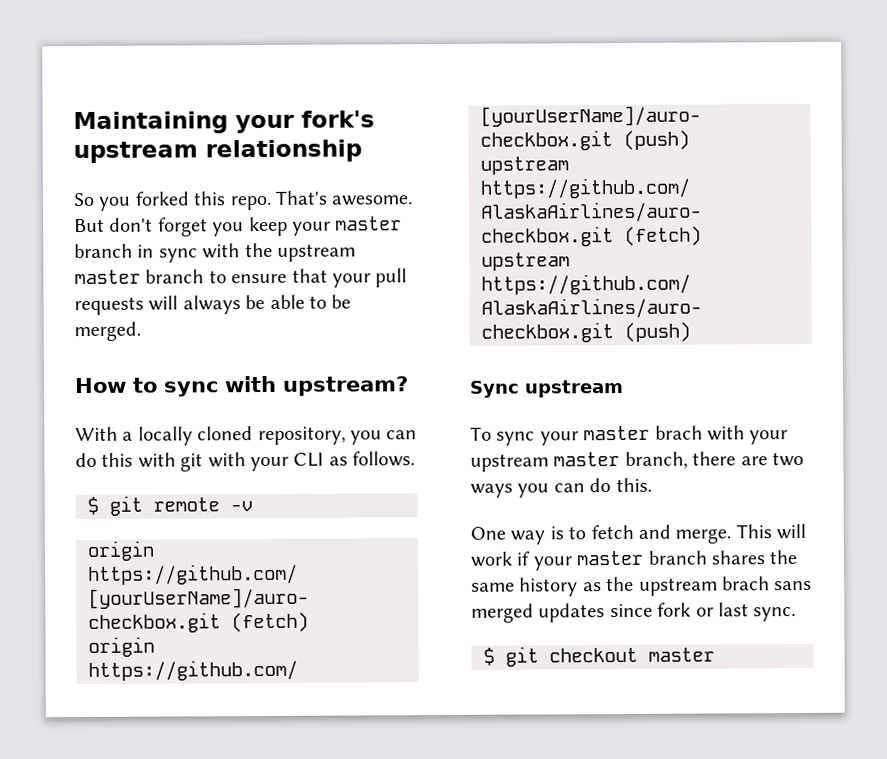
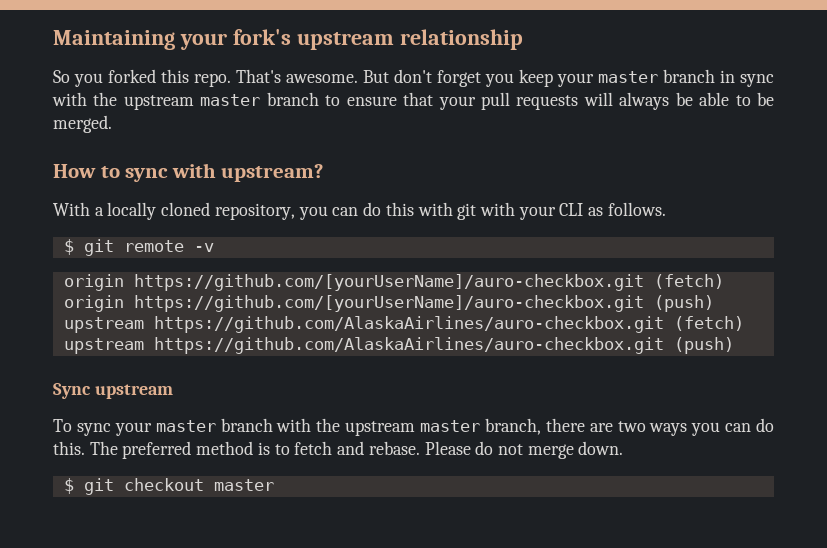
[654,425,789,445] brach with your -> [220,418,341,432] branch with the
[470,526,546,545] // One way -> [89,441,254,459] The preferred method
[675,523,807,544] [470,550,799,571] [471,576,813,597] [471,602,797,623] merge. This will work if your master branch shares the same history as the upstream brach sans merged updates since fork or last sync. -> [368,441,624,459] rebase. Please do not merge down.

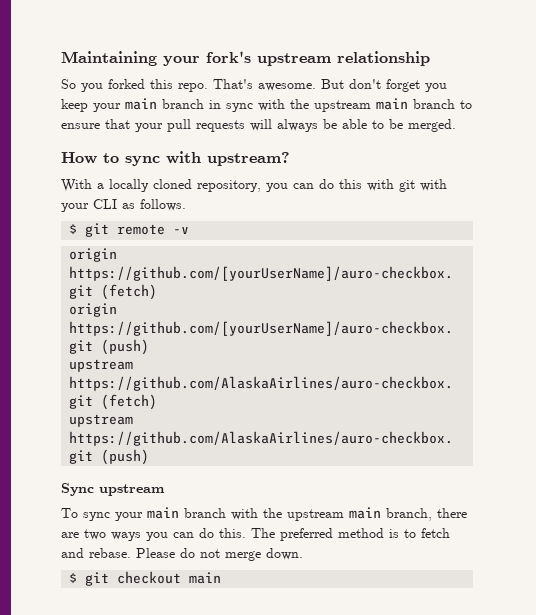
[598,71,658,83] master -> [125,98,157,110] main
[200,94,261,106] master -> [376,98,408,110] main
[155,420,216,432] master -> [147,507,179,519] main
[420,420,480,432] master -> [349,507,381,519] main
[213,479,274,491] master -> [189,572,222,584] main

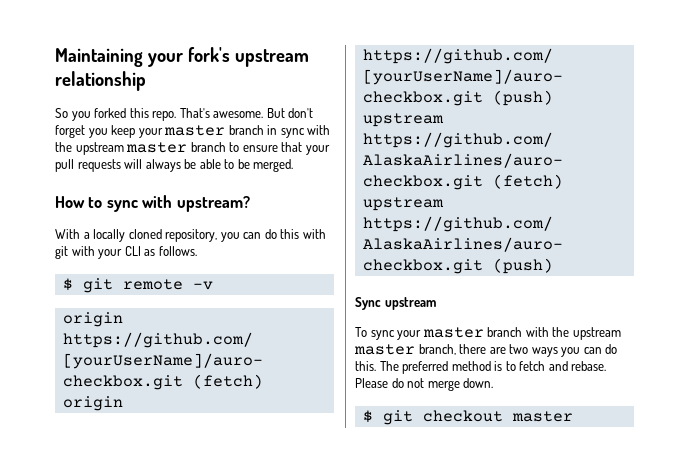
[125,98,157,110] main -> [164,125,226,136] master
[376,98,408,110] main -> [126,142,188,153] master
[147,507,179,519] main -> [422,327,484,338] master
[349,507,381,519] main -> [354,344,415,355] master
[189,572,222,584] main -> [511,411,573,422] master

